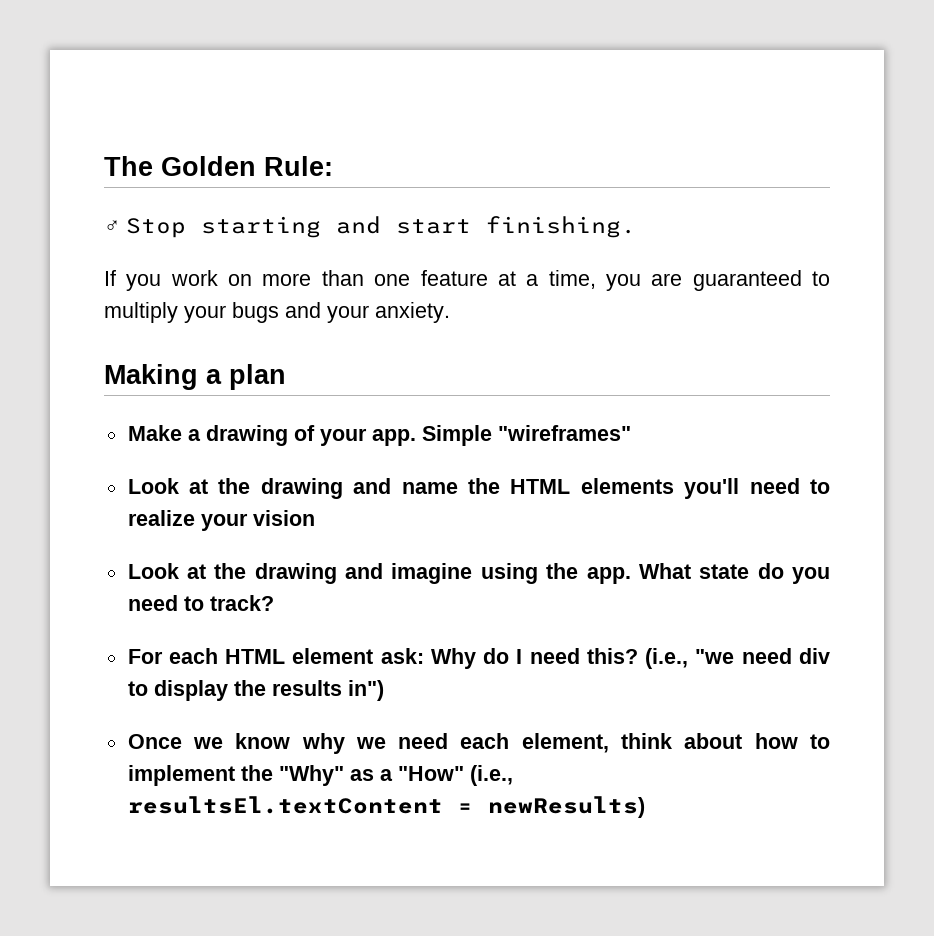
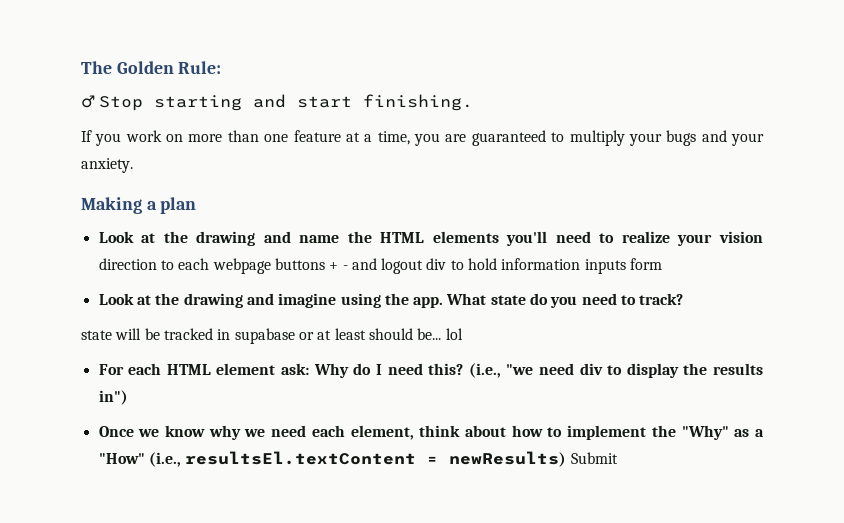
[127,425,631,446] // Make a drawing of your app. Simple "wireframes" -> (197, 205) none
(315, 518) none -> [98,258,663,274] direction to each webpage buttons + - and logout div to hold information inputs form
(274, 603) none -> [81,328,463,344] // state will be tracked in supabase or at least should be... lol
(645, 807) none -> [570,452,618,464] Submit

